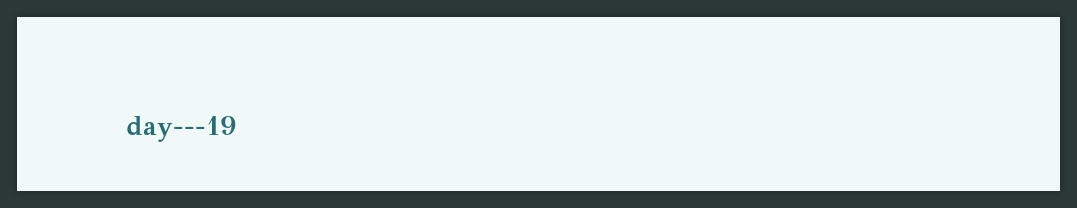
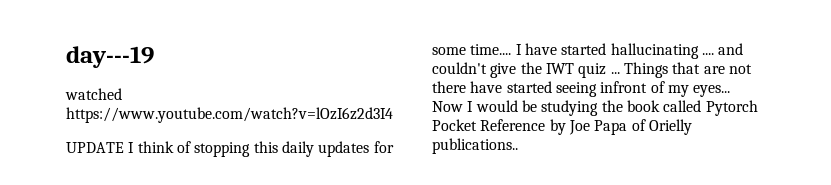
(237, 129) none -> [65,88,122,100] [66,107,393,123] [66,141,394,157] [432,43,744,59] [432,62,752,78] [432,81,731,97] [432,100,758,116] [432,119,692,135] [432,138,518,154] // watched https://www.youtube.com/watch?v=lOzI6z2d3I4 // UPDATE I think of stopping this daily updates for some time.... I have started hallucinating .... and couldn't give the IWT quiz ... Things that are not there have started seeing infront of my eyes... Now I would be studying the book called Pytorch Pocket Reference by Joe Papa of Orielly publications..

